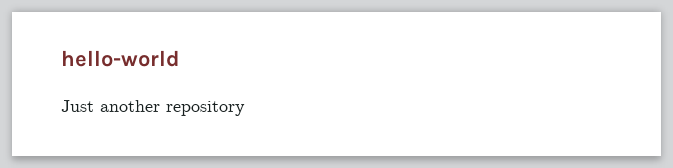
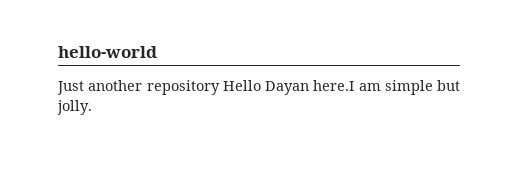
(245, 108) none -> [222,80,460,95] [57,100,92,115] Hello Dayan here.I am simple but jolly.

